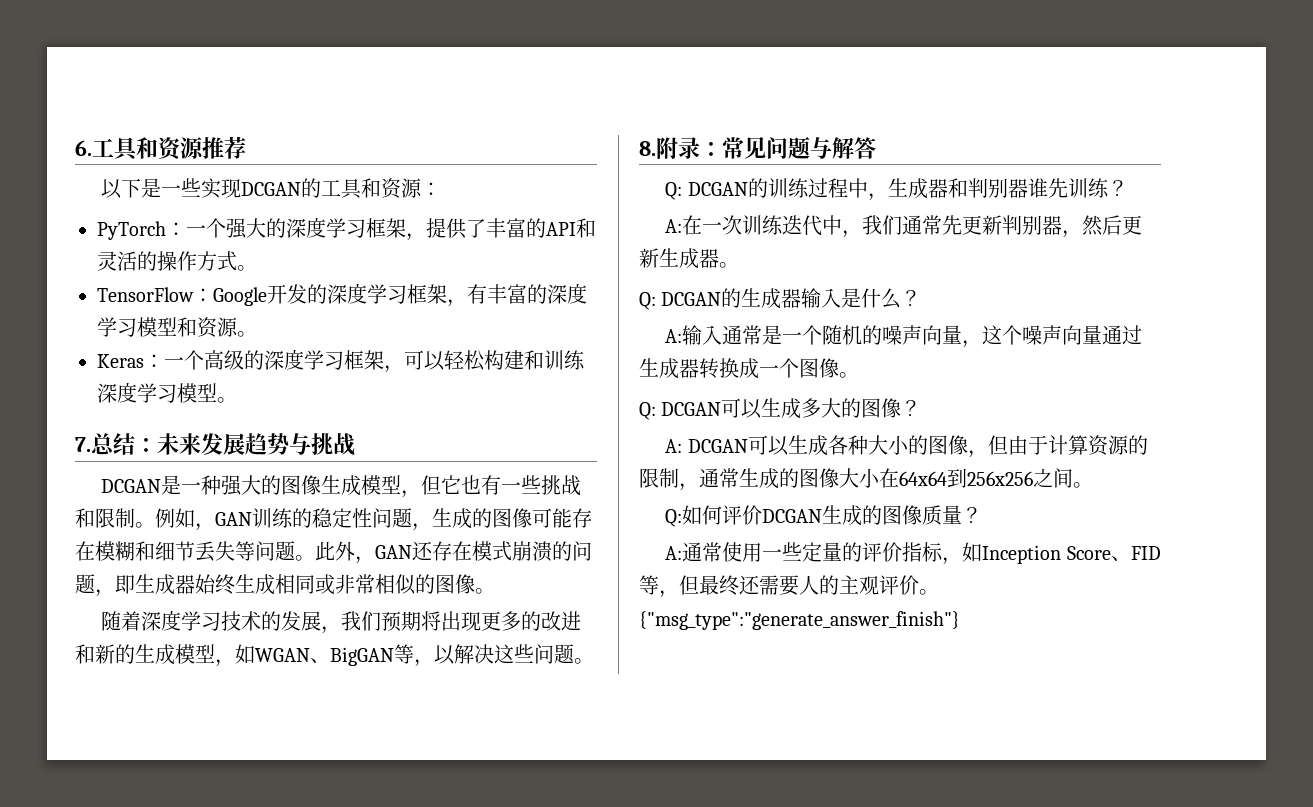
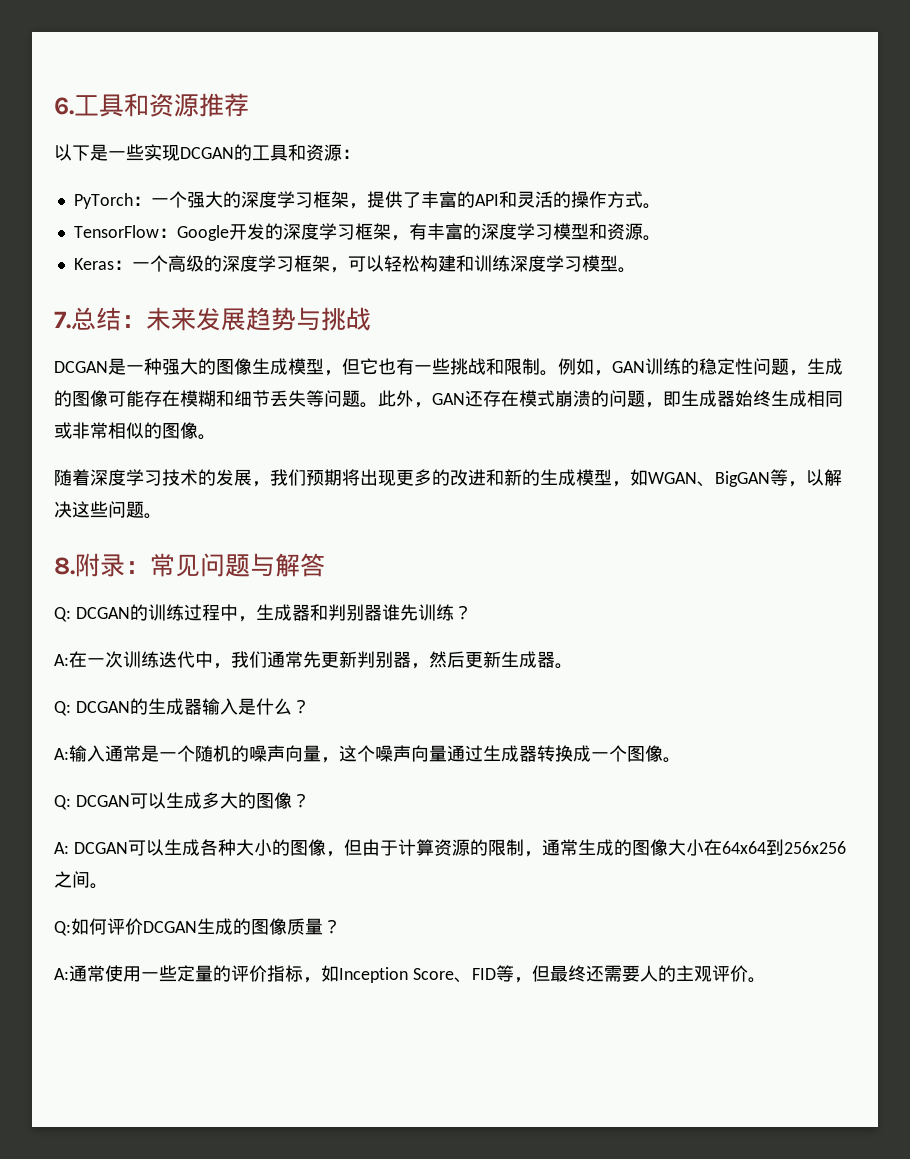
[639,611,960,630] {"msg_type":"generate_answer_finish"} -> (766, 980) none

